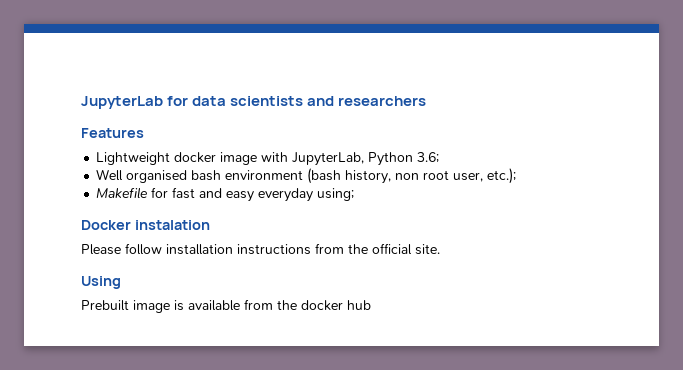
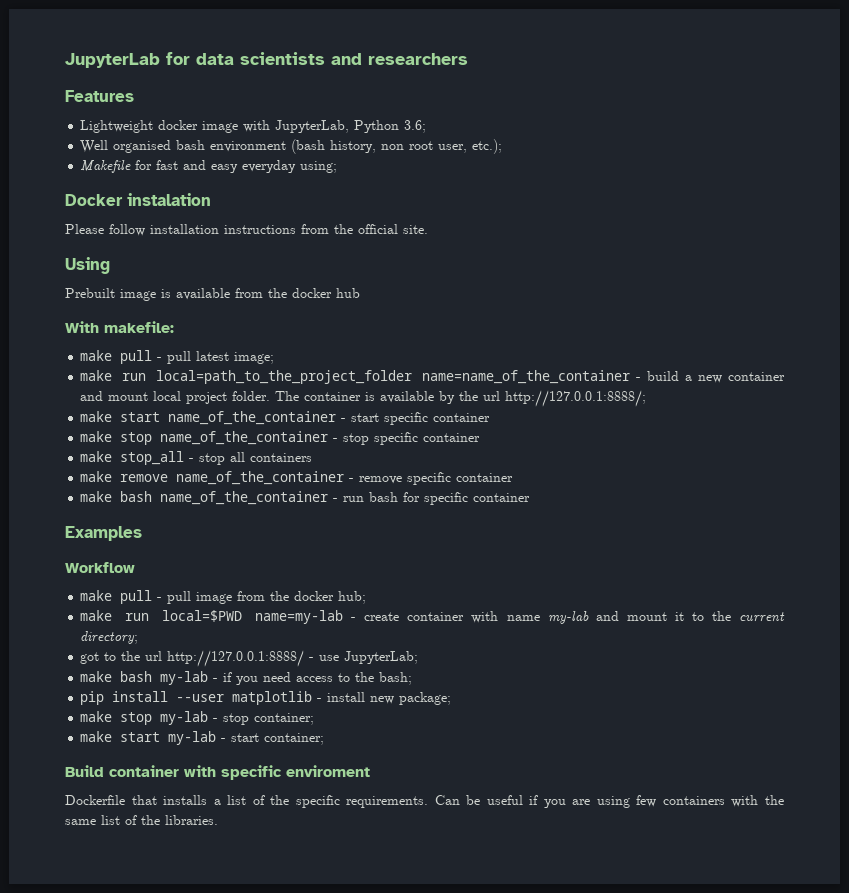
(371, 305) none -> [65,321,174,333] [80,350,275,364] [80,370,785,384] [80,390,647,407] [80,411,491,425] [80,431,481,445] [80,451,313,465] [80,471,514,485] [80,491,531,505] [65,526,142,541] [65,562,135,573] [80,590,367,604] [80,610,785,624] [80,631,139,644] [80,650,419,667] [80,671,413,685] [80,691,452,705] [80,711,315,725] [80,731,325,745] [65,765,370,780] [65,795,784,808] [65,815,218,825] // With makefile: // make pull - pull latest image; // make run local=path_to_the_project_folder name=name_of_the_container - build a new container and mount local project folder. The container is available by the url http://127.0.0.1:8888/; // make start name_of_the_container - start specific container // make stop name_of_the_container - stop specific container // make stop_all - stop all containers // make remove name_of_the_container - remove specific container // make bash name_of_the_container - run bash for specific container // Examples // Workflow // make pull - pull image from the docker hub; // make run local=$PWD name=my-lab - create container with name my-lab and mount it to the current directory; // got to the url http://127.0.0.1:8888/ - use JupyterLab; // make bash my-lab - if you need access to the bash; // pip install --user matplotlib - install new package; // make stop my-lab - stop container; // make start my-lab - start container; // Build container with specific enviroment // Dockerfile that installs a list of the specific requirements. Can be useful if you are using few containers with the same list of the libraries.

